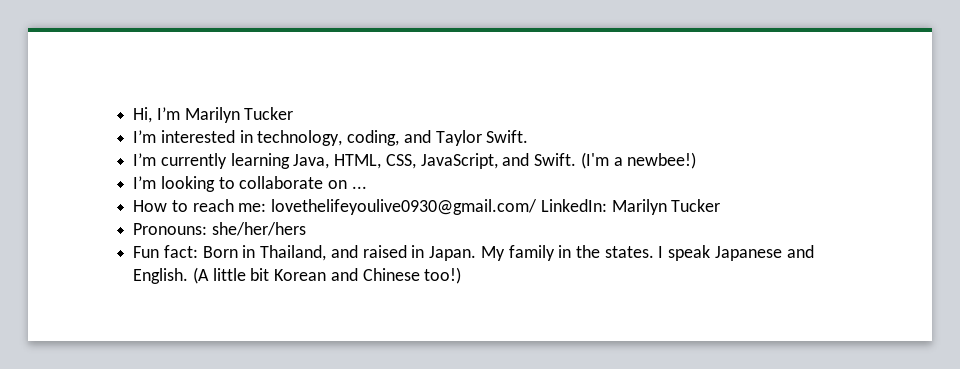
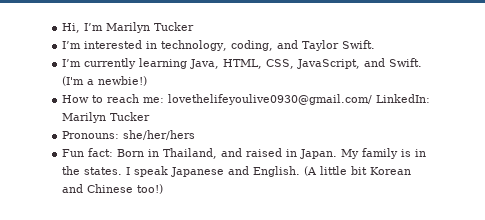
[627,152,697,169] [133,176,367,192] newbee!) // I’m looking to collaborate on ... -> [98,76,148,86] newbie!)
(555, 253) none -> [401,149,412,157] is

